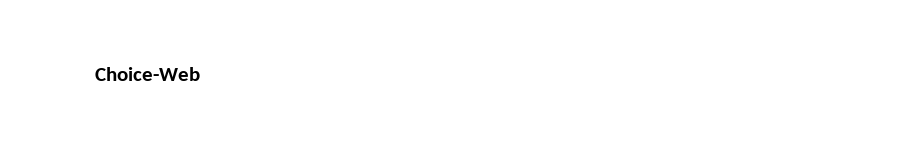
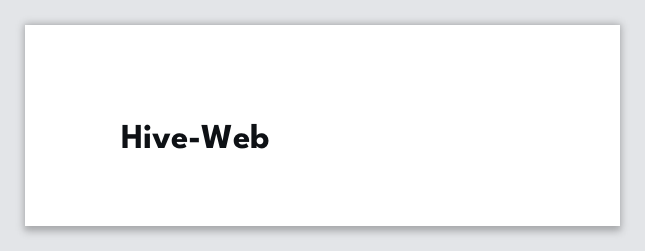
[95,67,200,81] Choice-Web -> [121,123,270,149] Hive-Web

